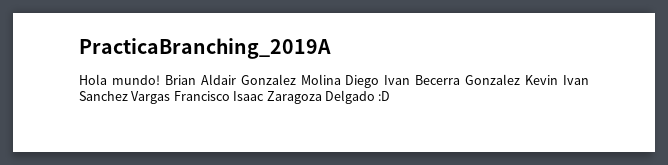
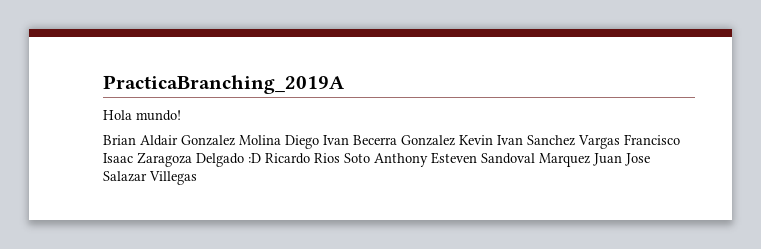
(160, 80) none -> (181, 115) //
(391, 96) none -> [265,152,650,167] [103,171,197,185] Ricardo Rios Soto Anthony Esteven Sandoval Marquez Juan Jose Salazar Villegas

